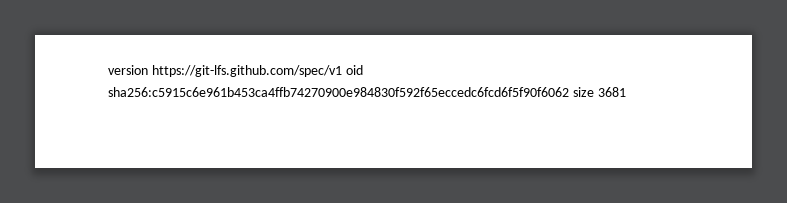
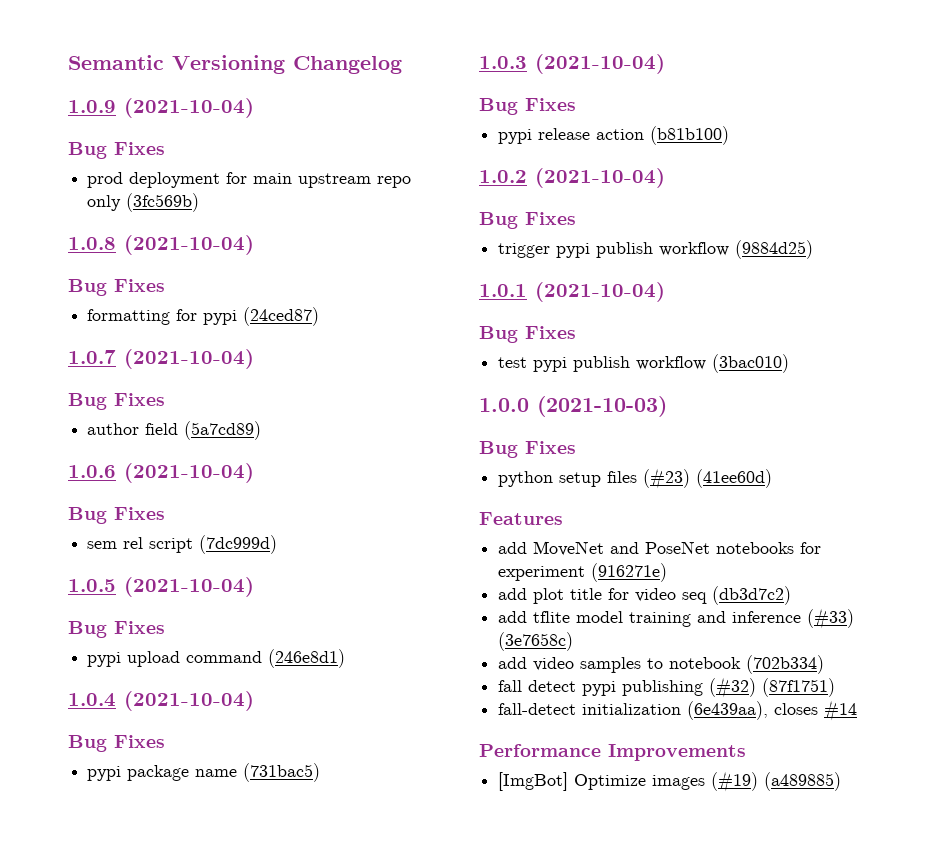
[108,65,363,77] [108,87,626,97] version https://git-lfs.github.com/spec/v1 oid sha256:c5915c6e961b453ca4ffb74270900e984830f592f65eccedc6fcd6f5f90f6062 size 3681 -> [68,55,402,74] [68,98,254,118] [68,142,165,159] [87,172,412,188] [87,193,200,212] [68,235,254,255] [68,279,165,296] [87,307,320,326] [68,349,254,369] [68,393,165,410] [87,421,262,440] [68,463,254,483] [68,507,165,524] [87,535,278,554] [68,577,254,597] [68,621,165,638] [87,649,346,668] [68,691,254,711] [68,735,165,752] [87,763,321,782] [479,54,665,74] [479,98,576,115] [498,126,730,145] [479,168,665,188] [479,212,576,229] [498,240,814,259] [479,282,665,302] [479,326,576,343] [498,354,790,373] [479,396,667,417] [479,441,576,458] [498,468,773,489] [479,512,563,525] [498,541,822,556] [498,563,668,582] [498,586,792,605] [498,608,855,629] [498,632,574,651] [498,655,825,674] [498,677,836,698] [498,700,858,721] [479,744,746,761] [498,771,842,792] Semantic Versioning Changelog // 1.0.9 (2021-10-04) // Bug Fixes // prod deployment for main upstream repo only (3fc569b) // 1.0.8 (2021-10-04) // Bug Fixes // formatting for pypi (24ced87) // 1.0.7 (2021-10-04) // Bug Fixes // author field (5a7cd89) // 1.0.6 (2021-10-04) // Bug Fixes // sem rel script (7dc999d) // 1.0.5 (2021-10-04) // Bug Fixes // pypi upload command (246e8d1) // 1.0.4 (2021-10-04) // Bug Fixes // pypi package name (731bac5) // 1.0.3 (2021-10-04) // Bug Fixes // pypi release action (b81b100) // 1.0.2 (2021-10-04) // Bug Fixes // trigger pypi publish workflow (9884d25) // 1.0.1 (2021-10-04) // Bug Fixes // test pypi publish workflow (3bac010) // 1.0.0 (2021-10-03) // Bug Fixes // python setup files (#23) (41ee60d) // Features // add MoveNet and PoseNet notebooks for experiment (916271e) // add plot title for video seq (db3d7c2) // add tflite model training and inference (#33) (3e7658c) // add video samples to notebook (702b334) // fall detect pypi publishing (#32) (87f1751) // fall-detect initialization (6e439aa), closes #14 // Performance Improvements // [ImgBot] Optimize images (#19) (a489885)

